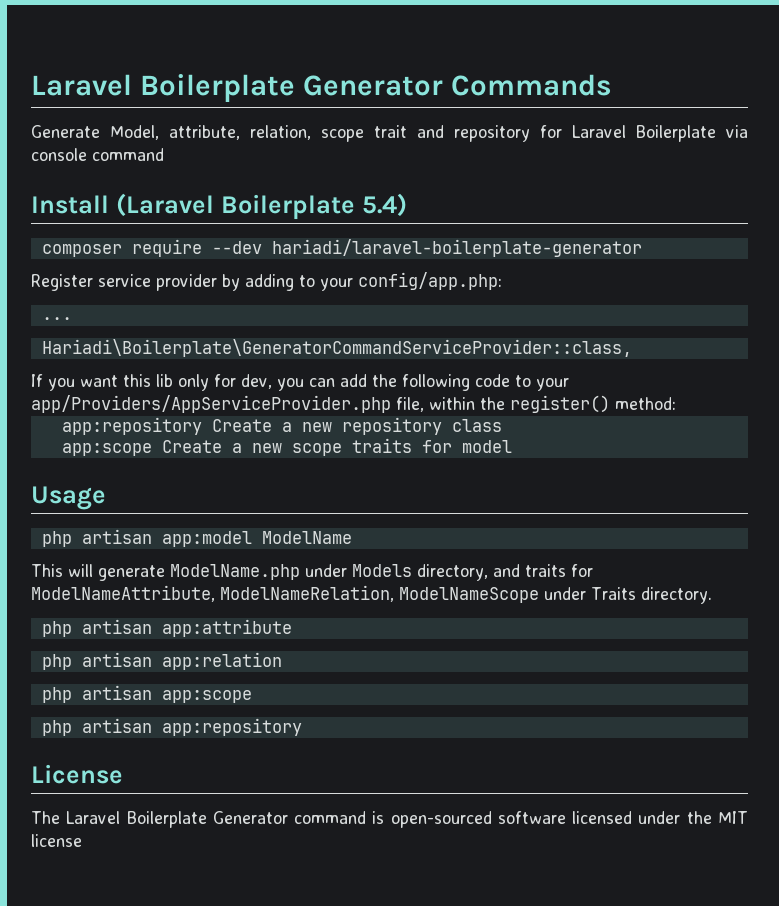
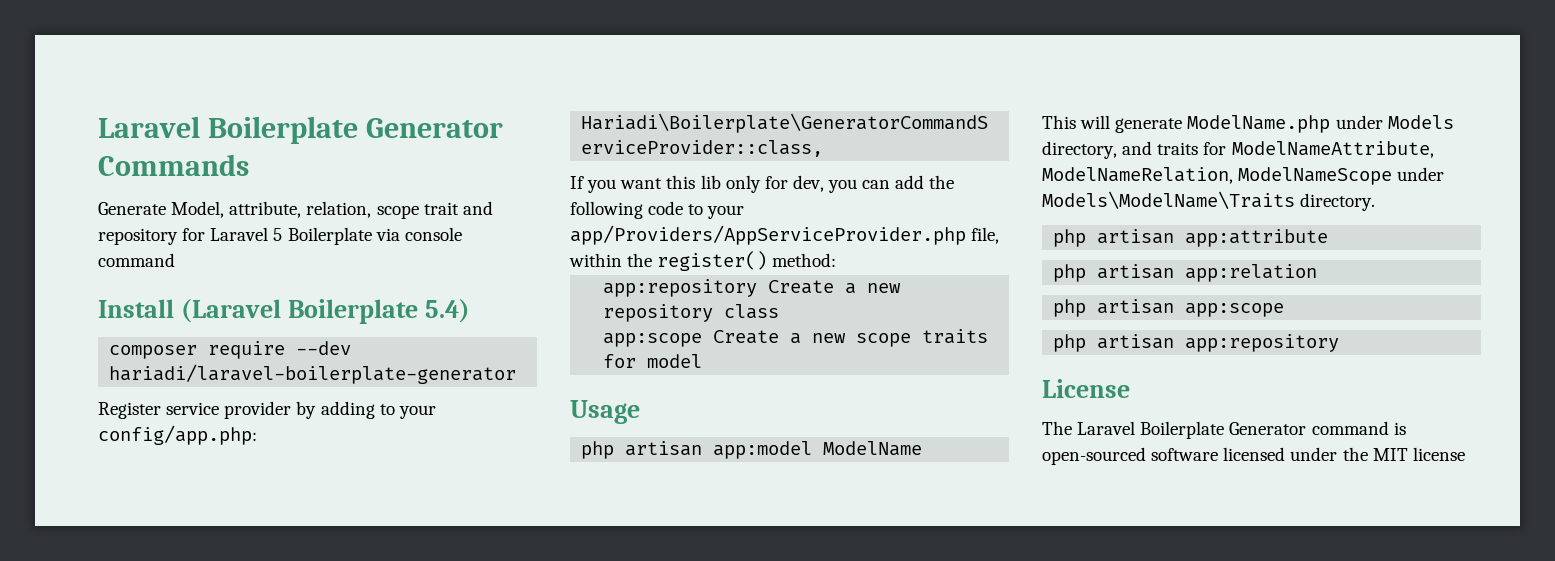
(626, 131) none -> [273,228,283,241] 5
[41,317,72,320] // ... -> (257, 435) none
[591,587,636,600] Traits -> [1042,191,1295,209] Models\ModelName\Traits

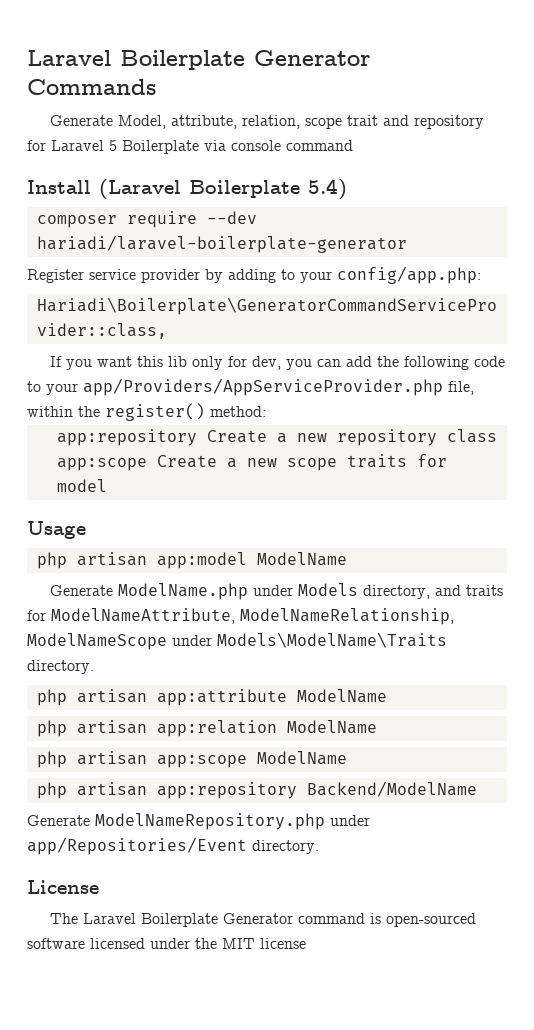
[1042,115,1183,133] This will generate -> [49,585,113,596] Generate
[1042,167,1233,184] ModelNameRelation, -> [240,608,454,625] ModelNameRelationship,
(1329, 238) none -> [296,689,387,703] ModelName
(1318, 273) none -> [286,720,377,734] ModelName
(1285, 310) none -> [256,751,347,765] ModelName
(1340, 343) none -> [306,781,477,797] [27,813,370,830] [27,837,319,855] Backend/ModelName // Generate ModelNameRepository.php under app/Repositories/Event directory.

